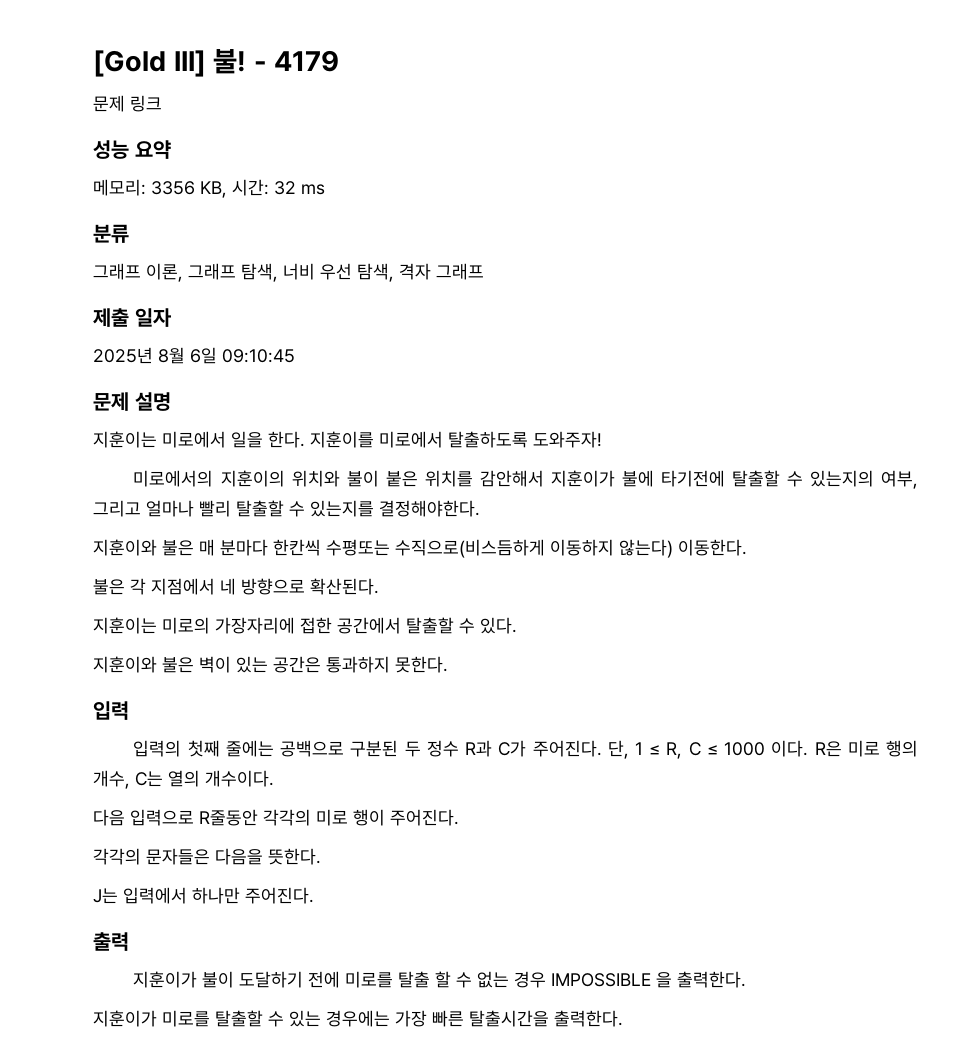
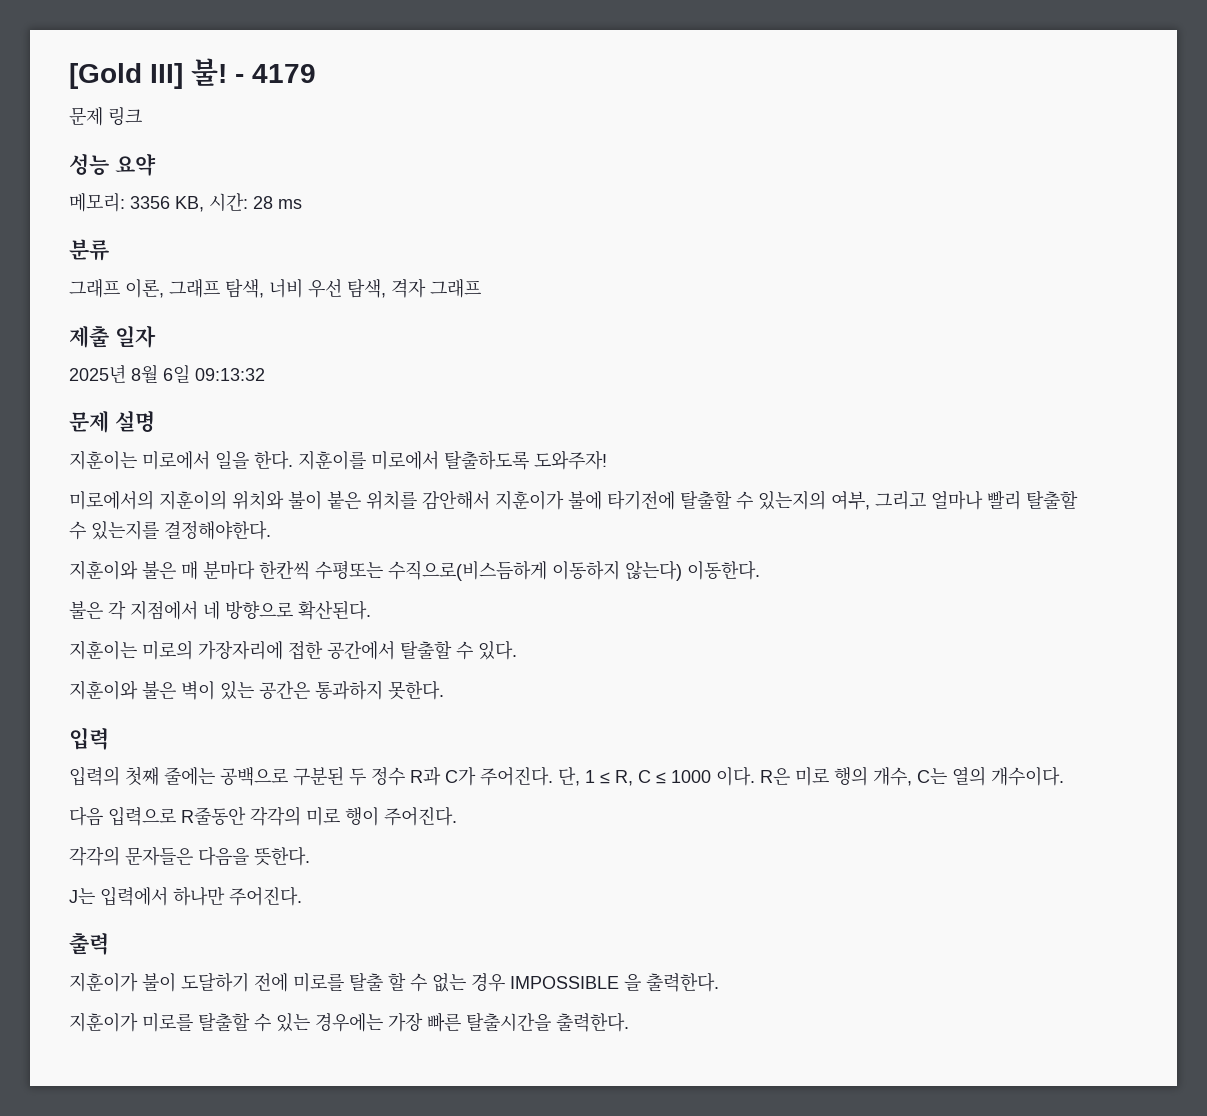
[274,181,296,195] 32 -> [253,196,273,209] 28
[222,349,295,363] 09:10:45 -> [195,368,265,381] 09:13:32

